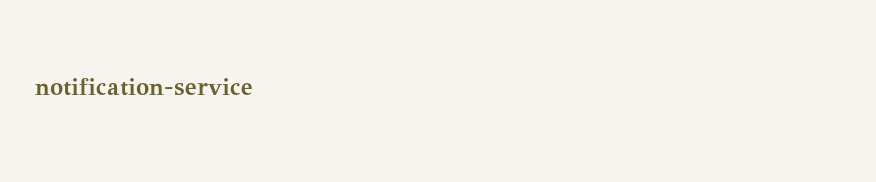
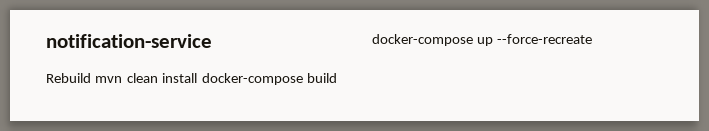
(253, 87) none -> [46,73,337,85] [372,34,592,46] // Rebuild mvn clean install docker-compose build docker-compose up --force-recreate

